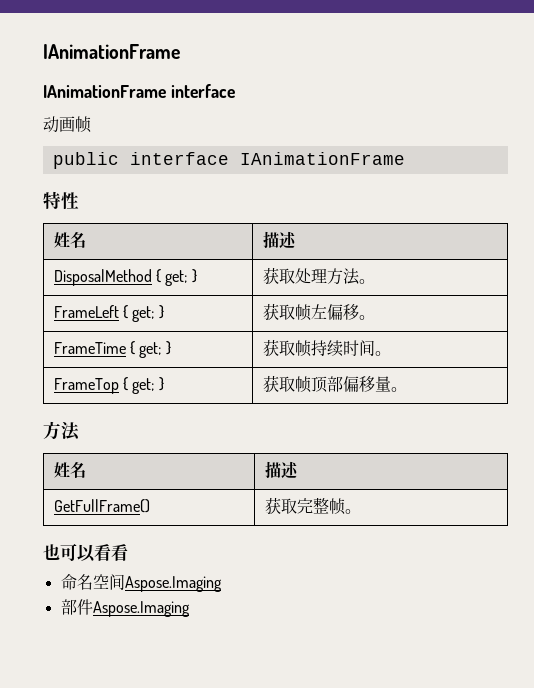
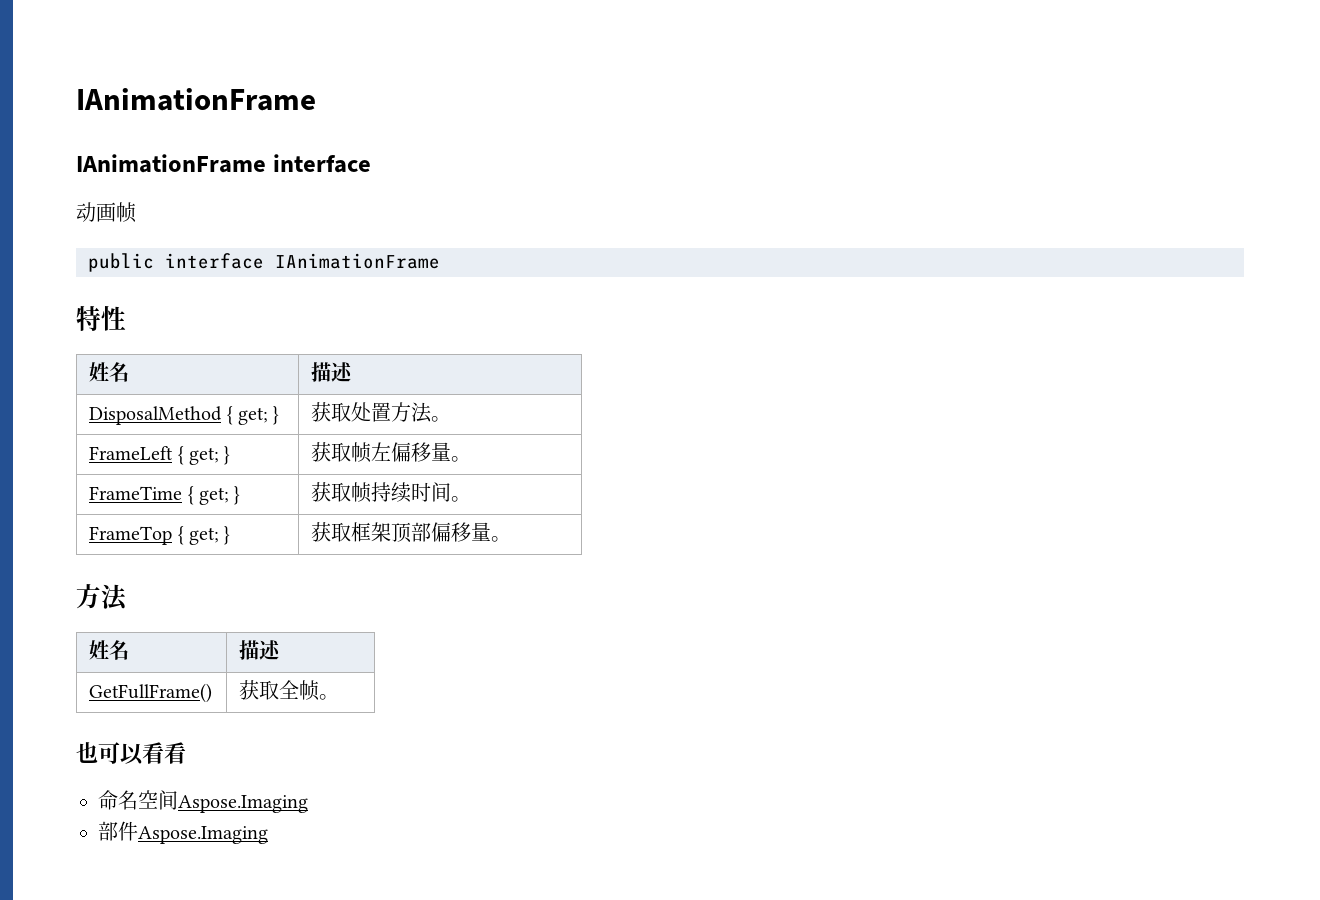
[310,268,327,283] 理 -> [371,402,392,422] 置
(359, 312) none -> [431,442,452,461] 量
[294,376,312,393] 帧 -> [351,522,392,542] 框架
[296,497,329,514] 完整 -> [279,680,300,699] 全

